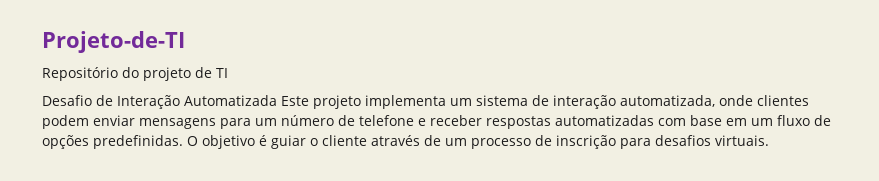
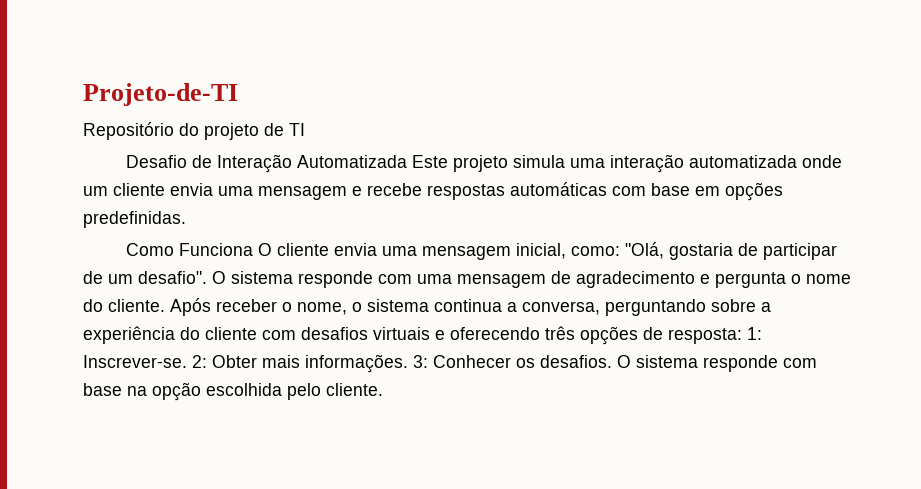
[365,95,809,109] [42,115,831,129] [42,135,769,149] implementa um sistema de interação automatizada, onde clientes podem enviar mensagens para um número de telefone e receber respostas automatizadas com base em um fluxo de opções predefinidas. O objetivo é guiar o cliente através de um processo de inscrição para desafios virtuais. -> [512,154,842,173] [83,182,783,201] [83,211,186,228] [125,242,837,260] [83,271,851,288] [83,298,771,316] [83,326,762,345] [83,354,817,373] [83,382,383,401] simula uma interação automatizada onde um cliente envia uma mensagem e recebe respostas automáticas com base em opções predefinidas. // Como Funciona O cliente envia uma mensagem inicial, como: "Olá, gostaria de participar de um desafio". O sistema responde com uma mensagem de agradecimento e pergunta o nome do cliente. Após receber o nome, o sistema continua a conversa, perguntando sobre a experiência do cliente com desafios virtuais e oferecendo três opções de resposta: 1: Inscrever-se. 2: Obter mais informações. 3: Conhecer os desafios. O sistema responde com base na opção escolhida pelo cliente.

